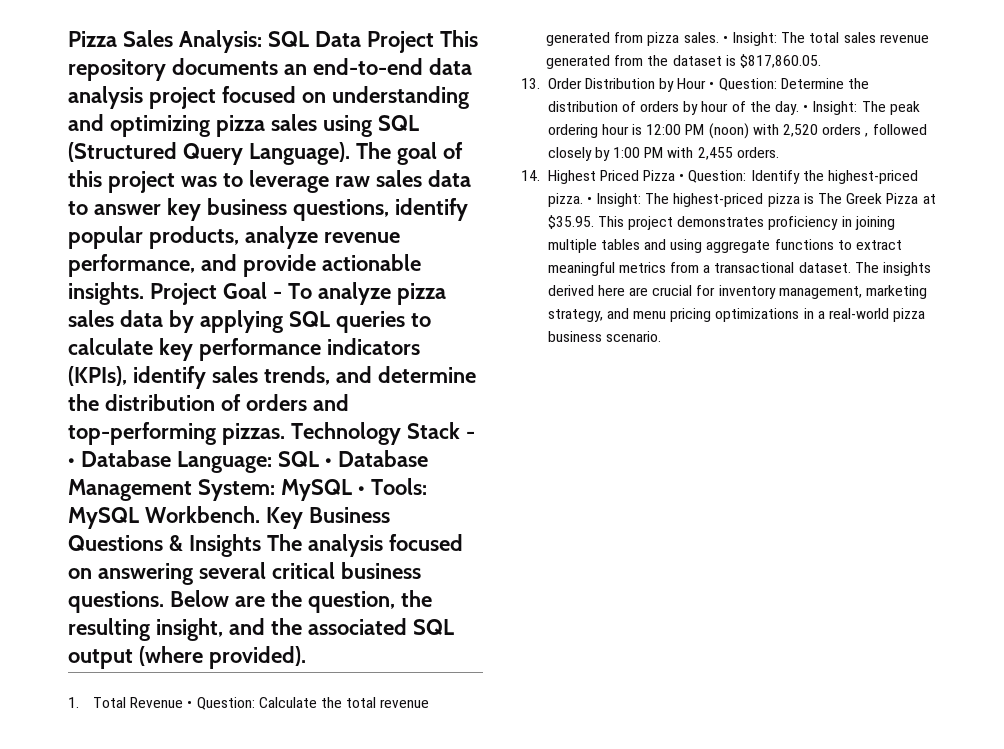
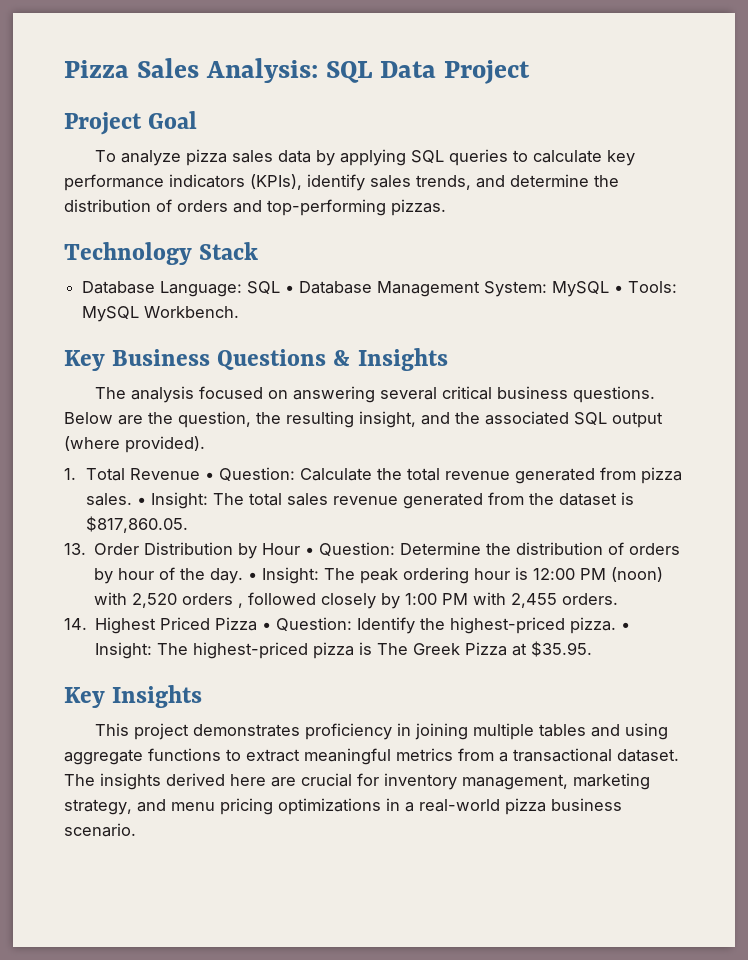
[439,30,478,47] [68,58,472,81] [68,86,469,109] [68,114,419,137] [68,142,463,165] [68,170,471,193] [68,198,468,221] [68,226,400,249] [68,254,421,277] [68,282,144,305] This repository documents an end-to-end data analysis project focused on understanding and optimizing pizza sales using SQL (Structured Query Language). The goal of this project was to leverage raw sales data to answer key business questions, identify popular products, analyze revenue performance, and provide actionable insights. -> (530, 72) //
[272,291,282,299] - -> (198, 120) //
(285, 434) none -> (446, 207) //
[465,431,475,439] [68,458,75,467] - • -> (259, 251) //
(260, 514) none -> (240, 312) //
(261, 545) none -> (448, 359) //
(594, 222) none -> [64,685,203,708] // Key Insights //

